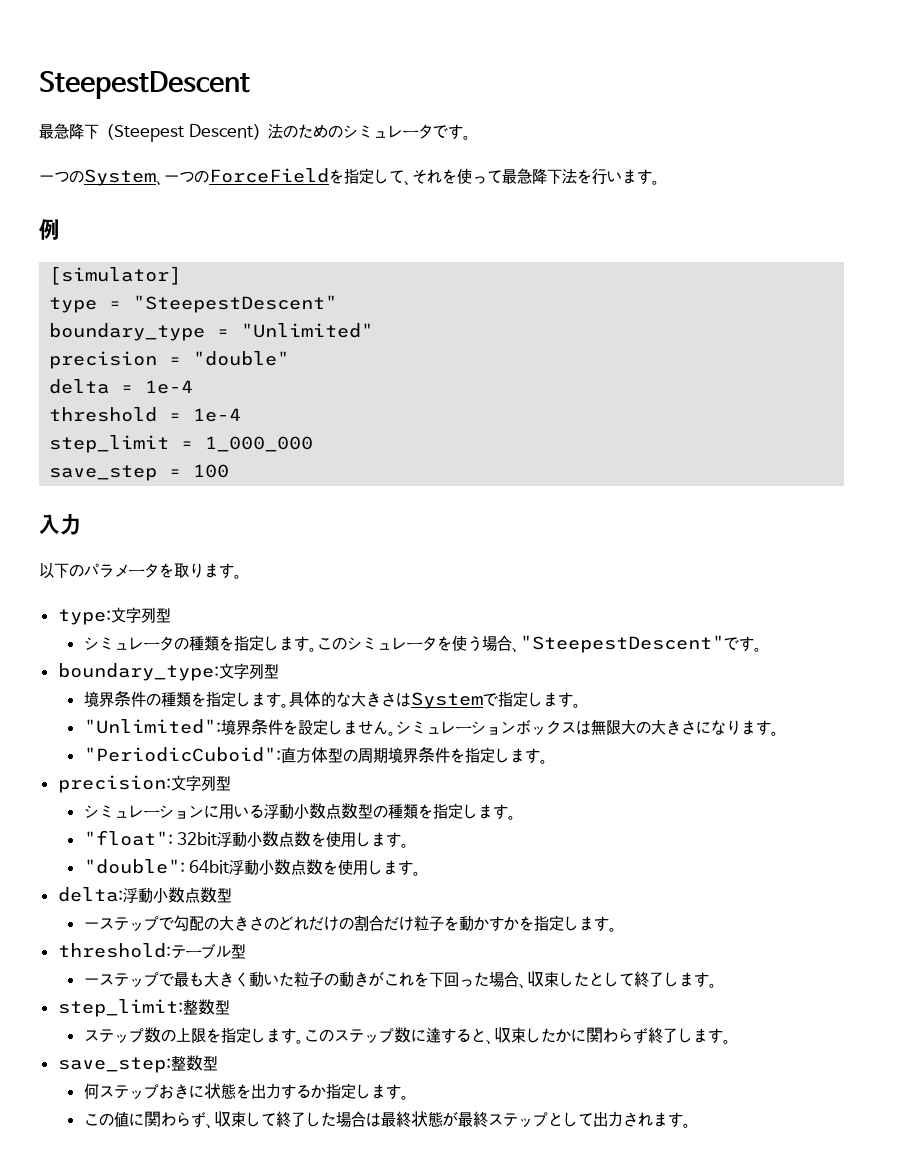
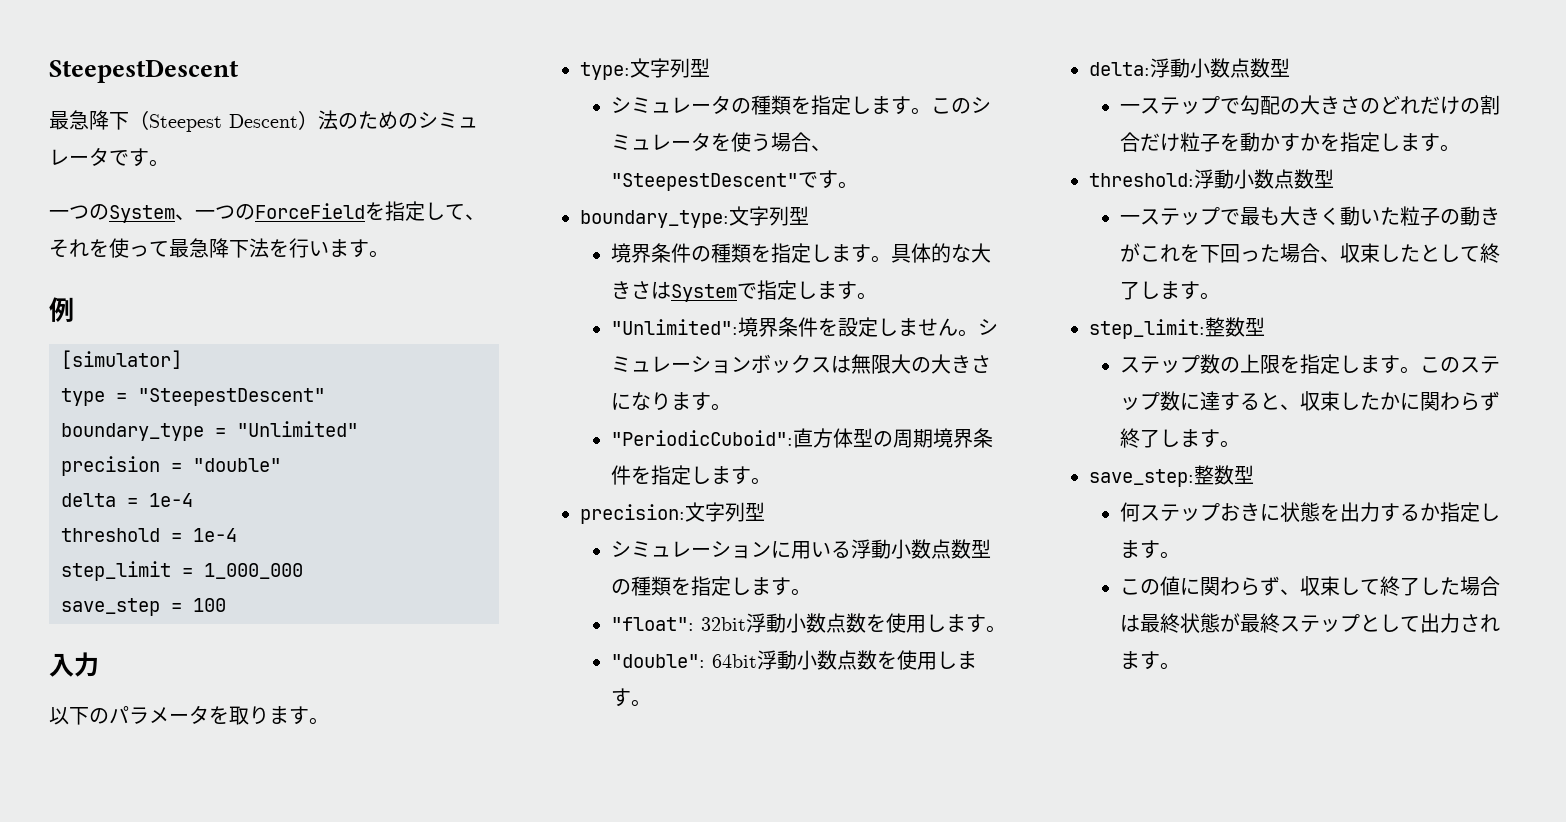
[170,943,231,959] テーブル -> [1194,169,1314,189] 浮動小数点数

